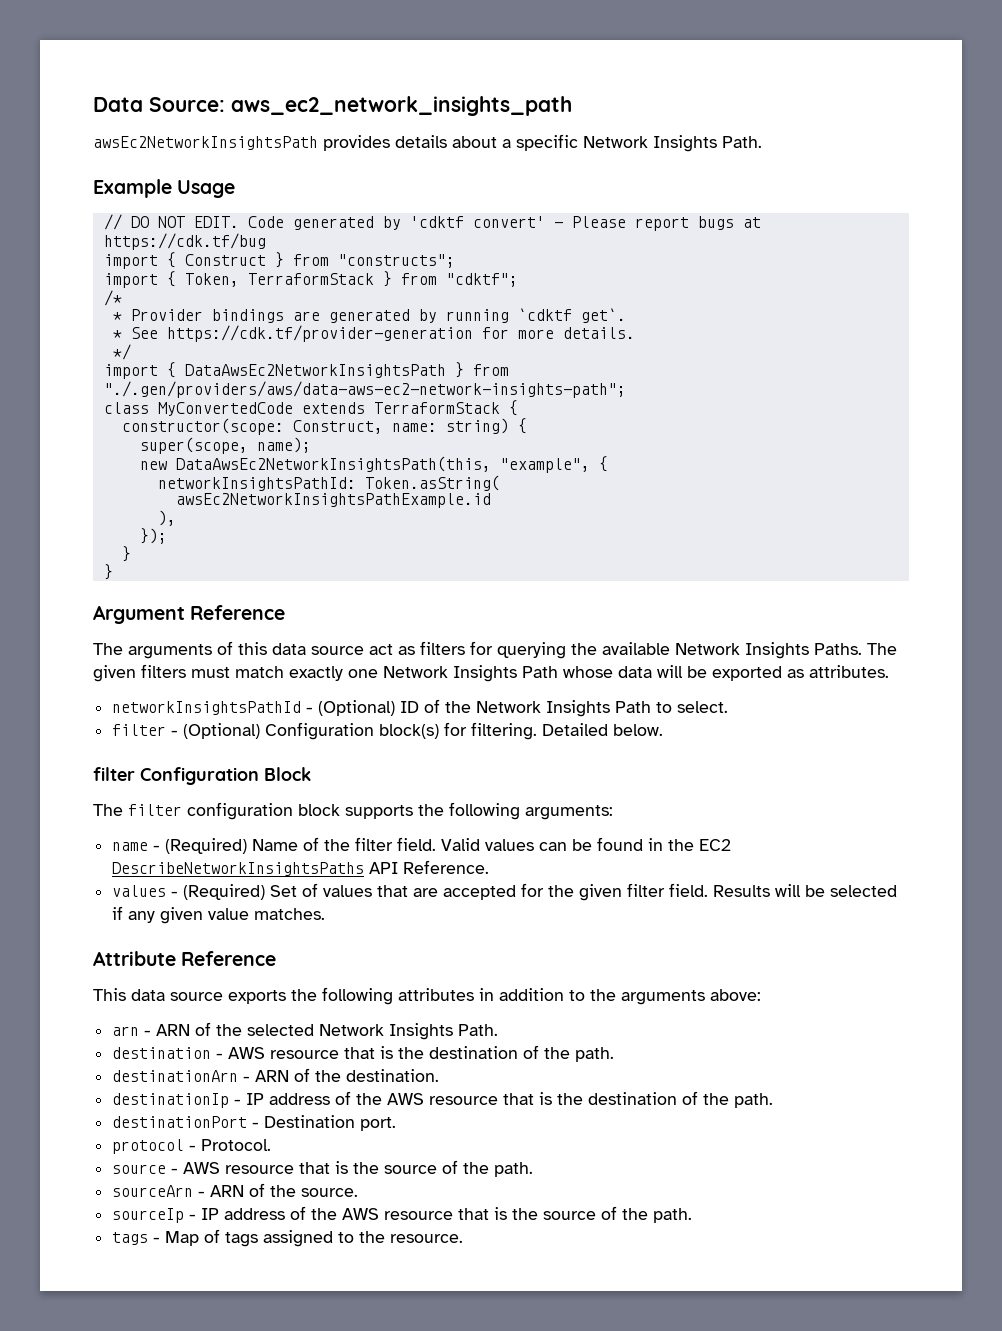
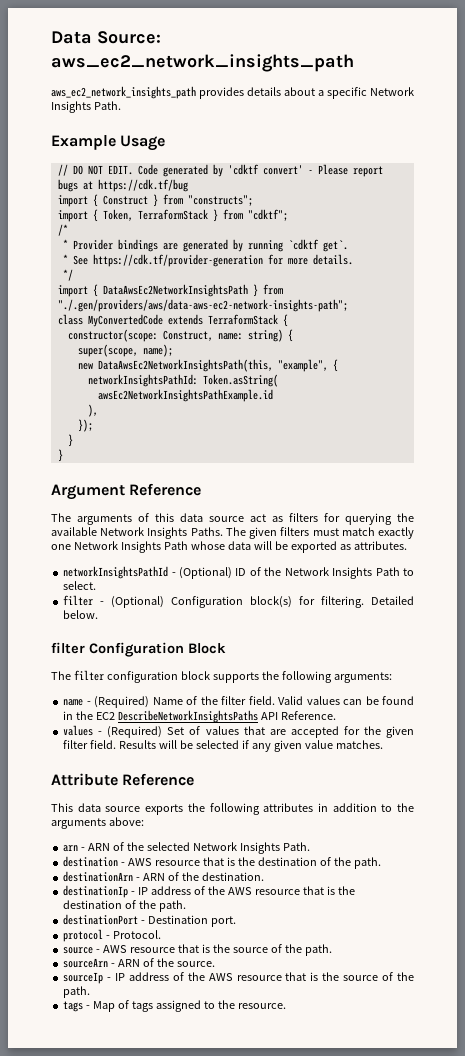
[93,136,318,150] awsEc2NetworkInsightsPath -> [51,86,196,99] aws_ec2_network_insights_path

